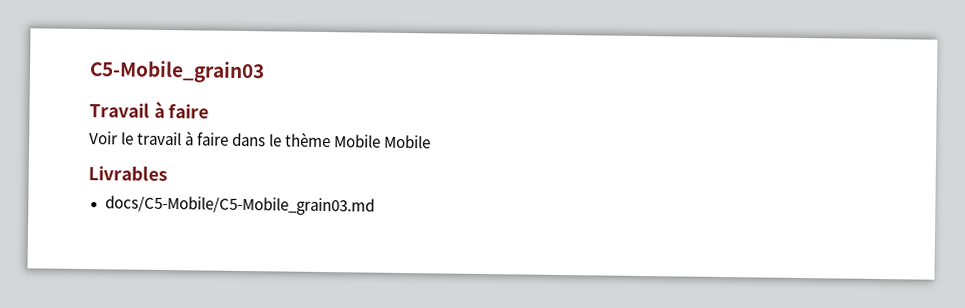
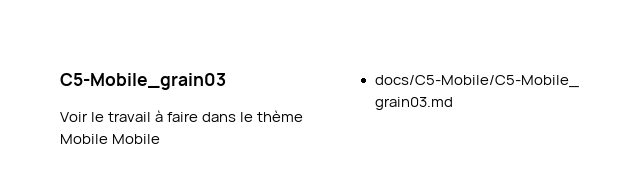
[89,100,210,119] // Travail à faire -> (226, 81) none
[88,165,168,182] // Livrables -> (161, 139) none

